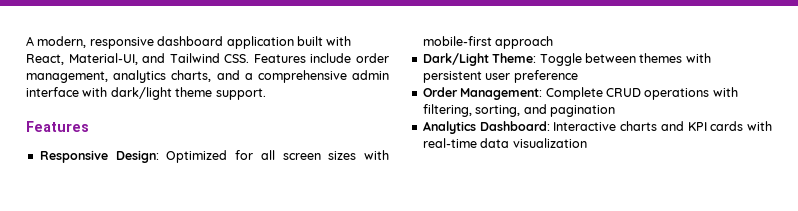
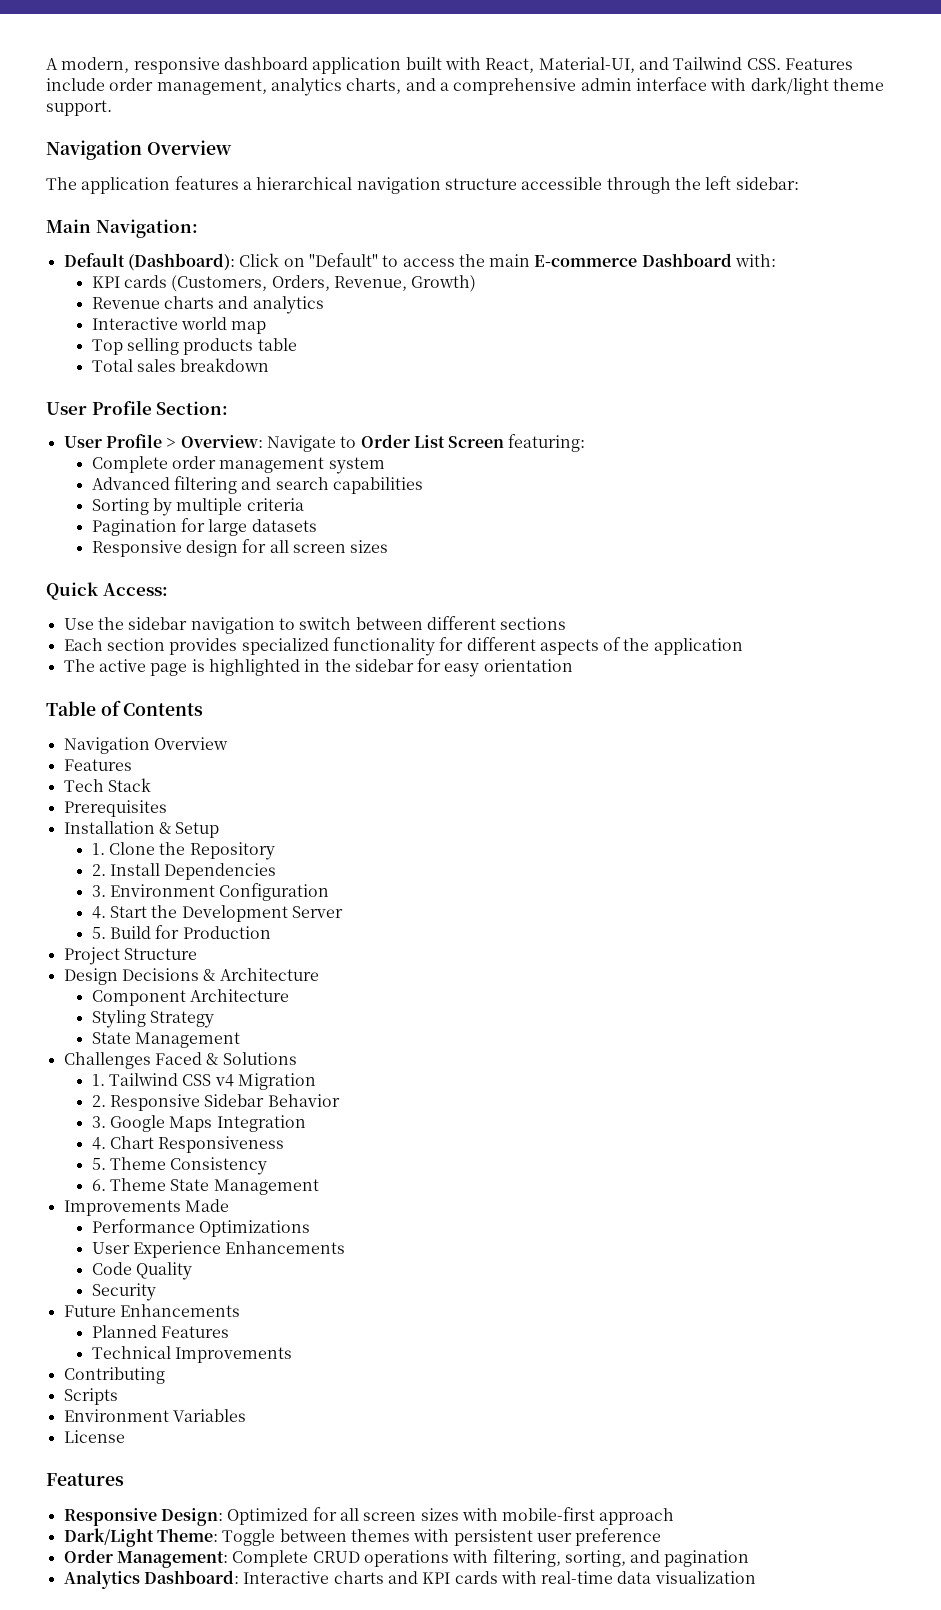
(266, 94) none -> [46,140,232,160] [46,176,799,194] [46,219,198,238] [63,253,777,271] [91,275,477,292] [91,296,324,314] [91,317,267,334] [91,338,297,355] [91,358,270,372] [46,400,229,415] [63,434,586,452] [91,456,385,474] [91,476,424,494] [91,498,304,516] [91,518,317,536] [91,539,389,557] [46,582,168,600] [63,616,567,634] [63,637,743,656] [63,658,573,677] [46,700,204,716] [63,737,228,754] [63,759,132,771] [63,778,151,792] [63,800,167,817] [63,821,220,838] [91,842,275,860] [91,863,277,880] [91,883,330,901] [91,905,344,922] [91,925,271,939] [63,947,197,965] [63,968,319,985] [91,989,290,1006] [91,1010,215,1028] [91,1032,241,1048] [63,1052,297,1069] [91,1073,317,1090] [91,1094,340,1111] [91,1115,306,1132] [91,1136,285,1153] [91,1157,268,1175] [91,1178,319,1195] [63,1199,229,1216] [91,1219,311,1237] [91,1241,346,1258] [91,1262,193,1280] [91,1283,156,1301] [63,1304,240,1317] [91,1325,230,1338] [91,1346,293,1363] [63,1367,165,1384] [63,1388,118,1405] [63,1409,246,1422] [63,1430,125,1443] // Navigation Overview // The application features a hierarchical navigation structure accessible through the left sidebar: // Main Navigation: // Default (Dashboard): Click on "Default" to access the main E-commerce Dashboard with: // KPI cards (Customers, Orders, Revenue, Growth) // Revenue charts and analytics // Interactive world map // Top selling products table // Total sales breakdown // User Profile Section: // User Profile > Overview: Navigate to Order List Screen featuring: // Complete order management system // Advanced filtering and search capabilities // Sorting by multiple criteria // Pagination for large datasets // Responsive design for all screen sizes // Quick Access: // Use the sidebar navigation to switch between different sections // Each section provides specialized functionality for different aspects of the application // The active page is highlighted in the sidebar for easy orientation // Table of Contents // Navigation Overview // Features // Tech Stack // Prerequisites // Installation & Setup // 1. Clone the Repository // 2. Install Dependencies // 3. Environment Configuration // 4. Start the Development Server // 5. Build for Production // Project Structure // Design Decisions & Architecture // Component Architecture // Styling Strategy // State Management // Challenges Faced & Solutions // 1. Tailwind CSS v4 Migration // 2. Responsive Sidebar Behavior // 3. Google Maps Integration // 4. Chart Responsiveness // 5. Theme Consistency // 6. Theme State Management // Improvements Made // Performance Optimizations // User Experience Enhancements // Code Quality // Security // Future Enhancements // Planned Features // Technical Improvements // Contributing // Scripts // Environment Variables // License

